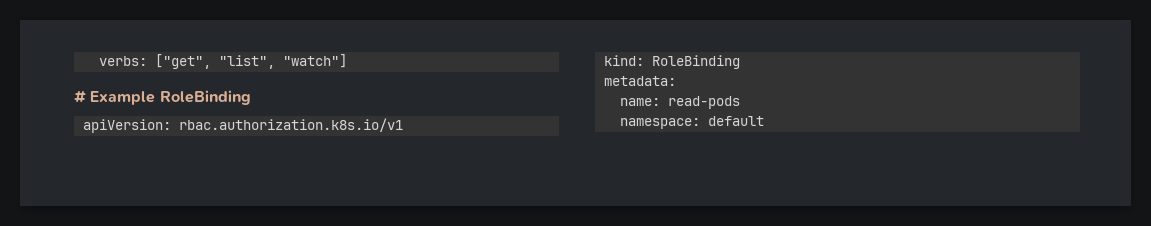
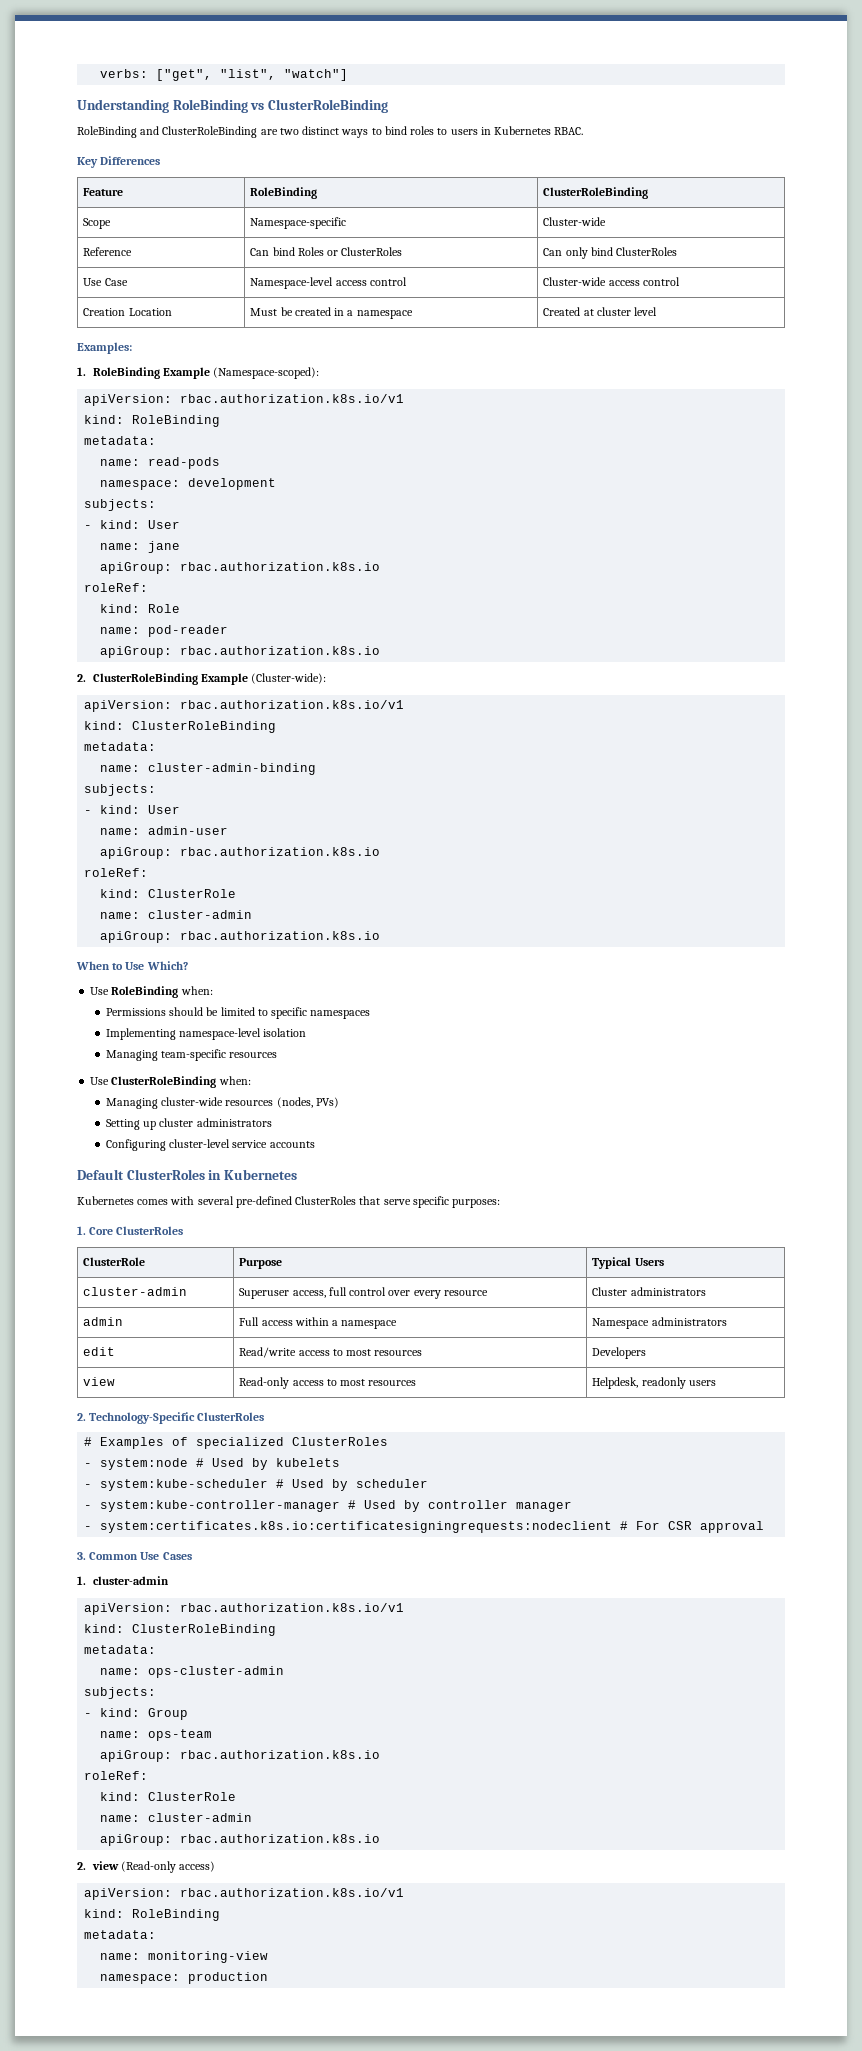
[74,90,251,105] # Example RoleBinding -> [77,99,388,113] [77,126,584,138] [77,156,161,168] [83,188,124,196] [250,187,318,199] [543,187,649,199] [83,218,112,229] [250,217,347,229] [543,217,607,226] [83,247,133,256] [250,247,403,256] [543,247,678,259] [83,278,128,286] [250,277,407,289] [543,277,680,286] [83,308,172,316] [250,307,413,319] [543,307,658,316] [77,342,132,354] [77,367,320,379] Understanding RoleBinding vs ClusterRoleBinding // RoleBinding and ClusterRoleBinding are two distinct ways to bind roles to users in Kubernetes RBAC. // Key Differences // Feature | RoleBinding | ClusterRoleBinding // Scope | Namespace-specific | Cluster-wide // Reference | Can bind Roles or ClusterRoles | Can only bind ClusterRoles // Use Case | Namespace-level access control | Cluster-wide access control // Creation Location | Must be created in a namespace | Created at cluster level // Examples: // 1. RoleBinding Example (Namespace-scoped):
[708,116,764,126] default -> [188,478,277,490] [84,499,157,511] [84,520,181,529] [100,541,181,553] [100,562,381,574] [84,583,149,592] [100,604,181,613] [100,625,229,637] [100,646,381,658] [77,673,327,685] [84,700,405,712] [84,721,277,733] [84,742,157,751] [100,763,317,775] [84,784,157,796] [84,805,181,814] [100,826,229,835] [100,847,381,859] [84,868,149,877] [100,889,237,898] [100,910,253,919] [100,931,381,943] [76,961,188,970] [90,986,213,998] [105,1007,371,1019] [105,1028,307,1040] [105,1049,278,1061] [90,1076,251,1088] [105,1097,339,1109] [105,1118,272,1130] [105,1139,315,1151] [77,1169,297,1180] [77,1196,501,1208] [77,1226,184,1235] [83,1257,146,1266] [239,1258,283,1269] [592,1257,664,1269] [83,1287,188,1296] [239,1287,488,1299] [592,1287,706,1296] [83,1317,124,1326] [239,1317,398,1329] [592,1317,727,1329] [83,1347,116,1356] [239,1347,423,1358] [592,1347,647,1359] [83,1377,116,1386] [239,1377,417,1389] [592,1377,716,1389] [77,1412,265,1424] [84,1437,389,1449] [84,1458,341,1470] [84,1479,429,1491] [84,1500,573,1512] [84,1521,765,1533] [77,1552,192,1560] [77,1576,169,1585] [84,1603,405,1615] [84,1624,277,1636] [84,1645,157,1654] [100,1666,285,1678] [84,1687,157,1699] [84,1708,189,1720] [100,1729,213,1741] [100,1750,381,1762] [84,1771,149,1780] [100,1792,237,1801] [100,1813,253,1822] [100,1834,381,1846] [77,1861,216,1873] [84,1888,405,1900] [84,1909,221,1921] [84,1930,157,1939] [100,1951,269,1963] [100,1972,269,1984] development // subjects: // - kind: User // name: jane // apiGroup: rbac.authorization.k8s.io // roleRef: // kind: Role // name: pod-reader // apiGroup: rbac.authorization.k8s.io // 2. ClusterRoleBinding Example (Cluster-wide): // apiVersion: rbac.authorization.k8s.io/v1 // kind: ClusterRoleBinding // metadata: // name: cluster-admin-binding // subjects: // - kind: User // name: admin-user // apiGroup: rbac.authorization.k8s.io // roleRef: // kind: ClusterRole // name: cluster-admin // apiGroup: rbac.authorization.k8s.io // When to Use Which? // Use RoleBinding when: // Permissions should be limited to specific namespaces // Implementing namespace-level isolation // Managing team-specific resources // Use ClusterRoleBinding when: // Managing cluster-wide resources (nodes, PVs) // Setting up cluster administrators // Configuring cluster-level service accounts // Default ClusterRoles in Kubernetes // Kubernetes comes with several pre-defined ClusterRoles that serve specific purposes: // 1. Core ClusterRoles // ClusterRole | Purpose | Typical Users // cluster-admin | Superuser access, full control over every resource | Cluster administrators // admin | Full access within a namespace | Namespace administrators // edit | Read/write access to most resources | Developers // view | Read-only access to most resources | Helpdesk, readonly users // 2. Technology-Specific ClusterRoles // # Examples of specialized ClusterRoles // - system:node # Used by kubelets // - system:kube-scheduler # Used by scheduler // - system:kube-controller-manager # Used by controller manager // - system:certificates.k8s.io:certificatesigningrequests:nodeclient # For CSR approval // 3. Common Use Cases // 1. cluster-admin // apiVersion: rbac.authorization.k8s.io/v1 // kind: ClusterRoleBinding // metadata: // name: ops-cluster-admin // subjects: // - kind: Group // name: ops-team // apiGroup: rbac.authorization.k8s.io // roleRef: // kind: ClusterRole // name: cluster-admin // apiGroup: rbac.authorization.k8s.io // 2. view (Read-only access) // apiVersion: rbac.authorization.k8s.io/v1 // kind: RoleBinding // metadata: // name: monitoring-view // namespace: production

